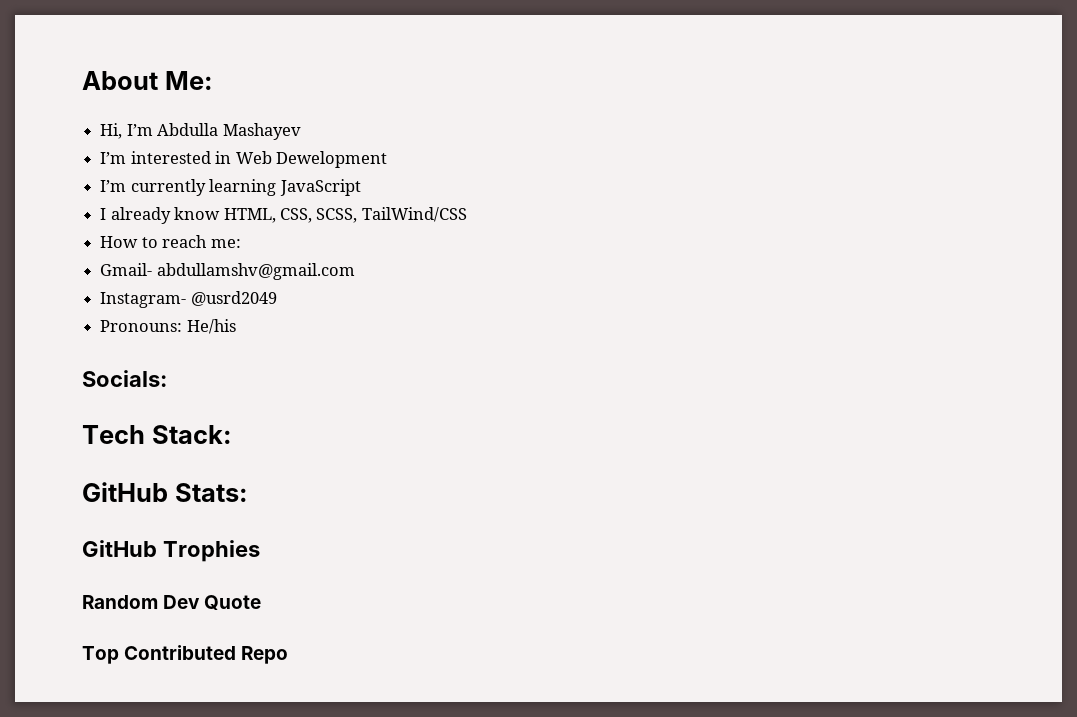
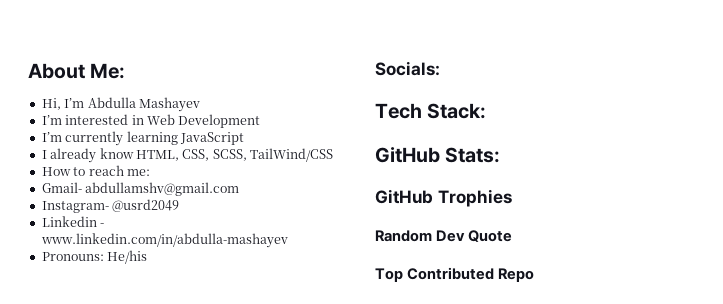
[275,151,387,168] Dewelopment -> [178,114,261,128] Development
(277, 298) none -> [41,216,105,227] [40,233,288,248] // Linkedin - www.linkedin.com/in/abdulla-mashayev

